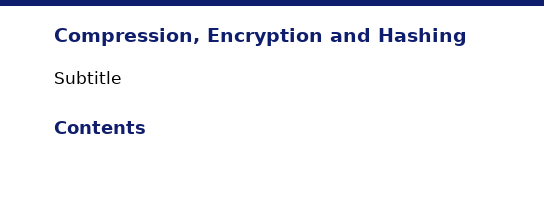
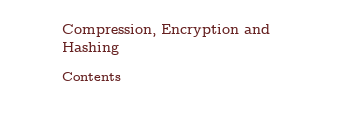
[54,71,121,84] // Subtitle -> (119, 48) none

